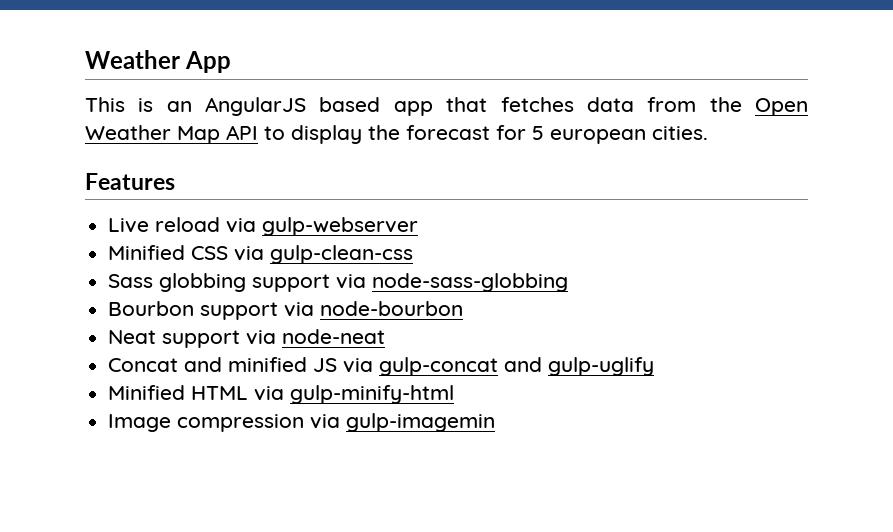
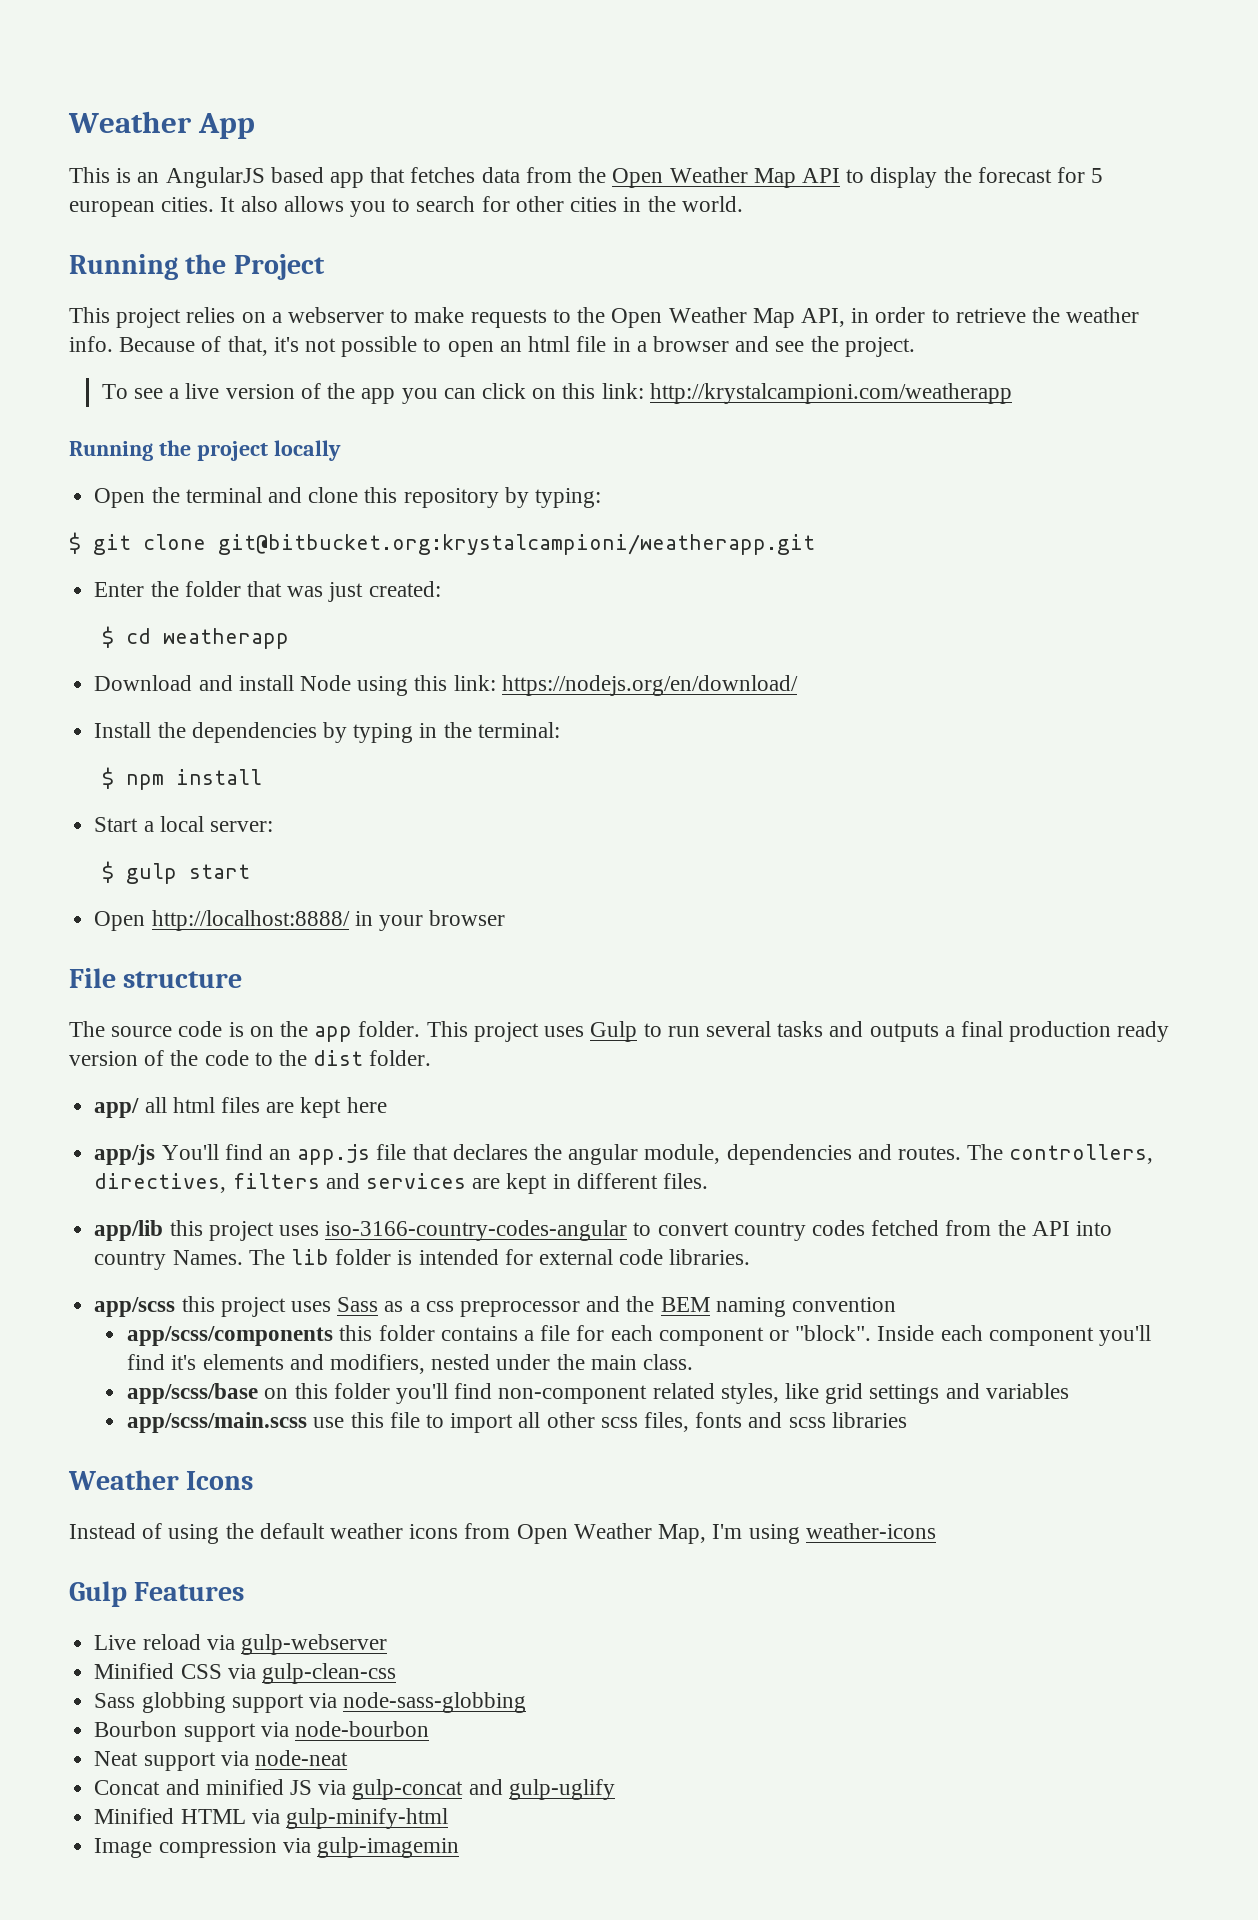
(708, 133) // -> [220,196,743,217] [69,254,325,280] [69,307,1140,328] [69,336,915,357] [101,383,1012,404] [69,440,341,461] [94,487,601,508] [69,532,815,555] [94,581,441,602] [101,626,289,649] [94,675,798,696] [94,722,560,743] [101,767,262,790] [94,816,273,832] [101,861,250,884] [94,910,506,931] [69,968,243,988] [69,1021,1170,1042] [69,1050,432,1066] [94,1097,387,1118] [94,1144,1154,1165] [94,1173,708,1194] [94,1220,1113,1241] [94,1249,751,1270] [94,1296,897,1317] [127,1325,1152,1346] [127,1354,694,1374] [127,1383,1069,1404] [127,1412,907,1433] [68,1470,254,1490] [69,1523,936,1544] [69,1581,127,1607] It also allows you to search for other cities in the world. // Running the Project // This project relies on a webserver to make requests to the Open Weather Map API, in order to retrieve the weather info. Because of that, it's not possible to open an html file in a browser and see the project. // To see a live version of the app you can click on this link: http://krystalcampioni.com/weatherapp // Running the project locally // Open the terminal and clone this repository by typing: // $ git clone git@bitbucket.org:krystalcampioni/weatherapp.git // Enter the folder that was just created: // $ cd weatherapp // Download and install Node using this link: https://nodejs.org/en/download/ // Install the dependencies by typing in the terminal: // $ npm install // Start a local server: // $ gulp start // Open http://localhost:8888/ in your browser // File structure // The source code is on the app folder. This project uses Gulp to run several tasks and outputs a final production ready version of the code to the dist folder. // app/ all html files are kept here // app/js You'll find an app.js file that declares the angular module, dependencies and routes. The controllers, directives, filters and services are kept in different files. // app/lib this project uses iso-3166-country-codes-angular to convert country codes fetched from the API into country Names. The lib folder is intended for external code libraries. // app/scss this project uses Sass as a css preprocessor and the BEM naming convention // app/scss/components this folder contains a file for each component or "block". Inside each component you'll find it's elements and modifiers, nested under the main class. // app/scss/base on this folder you'll find non-component related styles, like grid settings and variables // app/scss/main.scss use this file to import all other scss files, fonts and scss libraries // Weather Icons // Instead of using the default weather icons from Open Weather Map, I'm using weather-icons // Gulp

